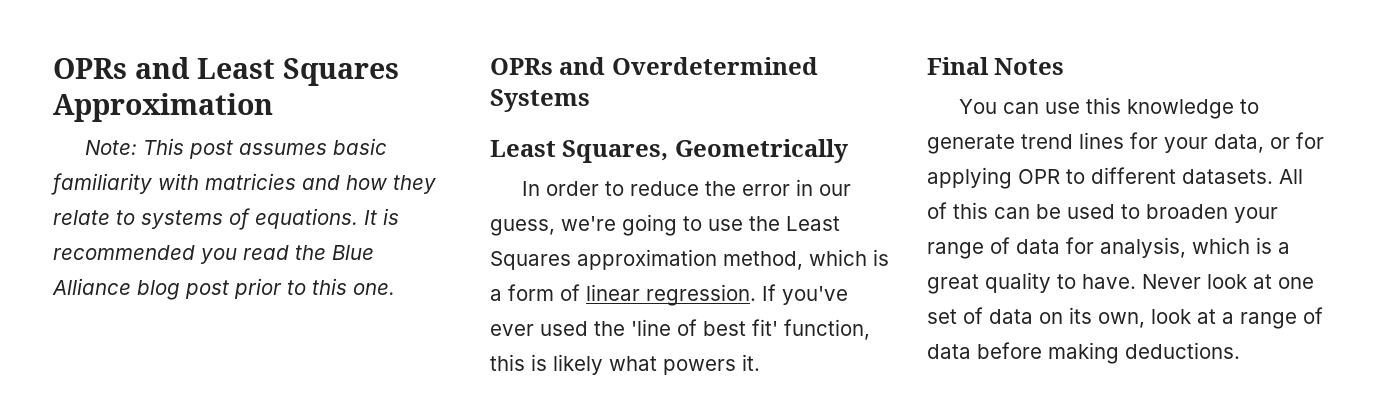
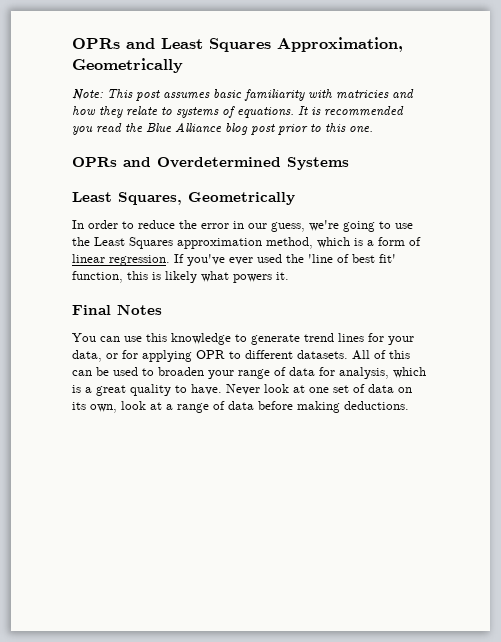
[53,93,273,122] Approximation -> [277,37,403,52] [72,58,183,73] Approximation, Geometrically

